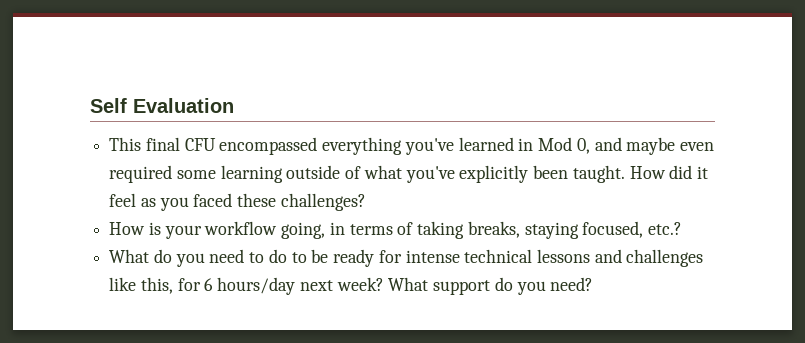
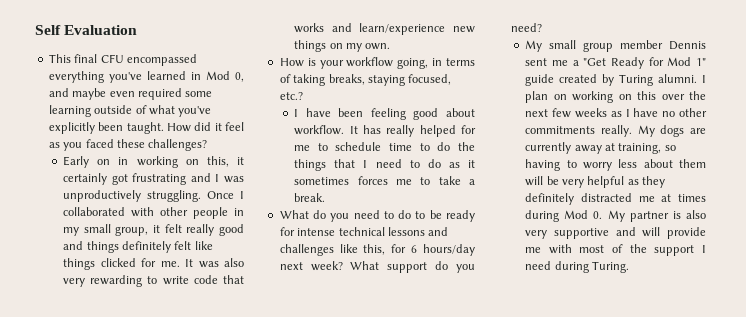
(366, 202) none -> [63,156,244,168] [63,173,244,185] [63,190,244,202] [63,207,244,219] [63,224,244,236] [63,241,213,253] [63,258,245,270] [63,275,244,287] [294,23,475,35] [294,40,391,52] // Early on in working on this, it certainly got frustrating and I was unproductively struggling. Once I collaborated with other people in my small group, it felt really good and things definitely felt like things clicked for me. It was also very rewarding to write code that works and learn/experience new things on my own.
(682, 228) none -> [294,108,475,120] [294,125,476,137] [294,142,475,151] [294,159,475,171] [294,176,475,185] [294,193,326,202] // I have been feeling good about workflow. It has really helped for me to schedule time to do the things that I need to do as it sometimes forces me to take a break.
(594, 284) none -> [525,40,706,52] [525,57,706,69] [525,74,706,86] [525,91,706,103] [525,108,707,118] [525,125,706,137] [525,142,676,154] [525,159,706,171] [525,176,666,188] [525,193,706,205] [525,210,706,222] [525,227,706,239] [525,244,706,256] [525,261,629,273] // My small group member Dennis sent me a "Get Ready for Mod 1" guide created by Turing alumni. I plan on working on this over the next few weeks as I have no other commitments really. My dogs are currently away at training, so having to worry less about them will be very helpful as they definitely distracted me at times during Mod 0. My partner is also very supportive and will provide me with most of the support I need during Turing.

